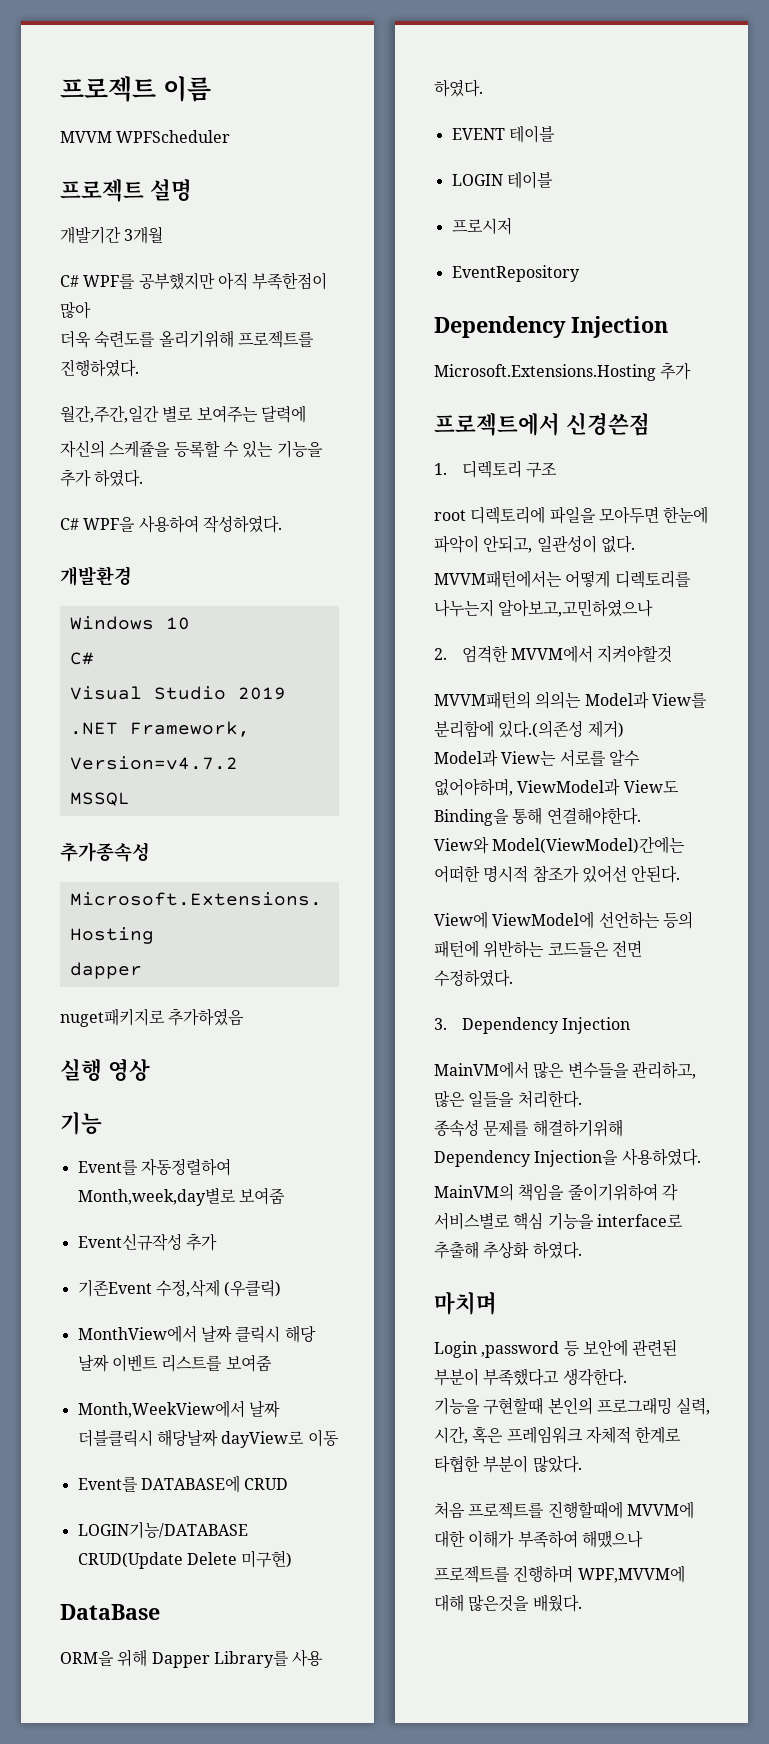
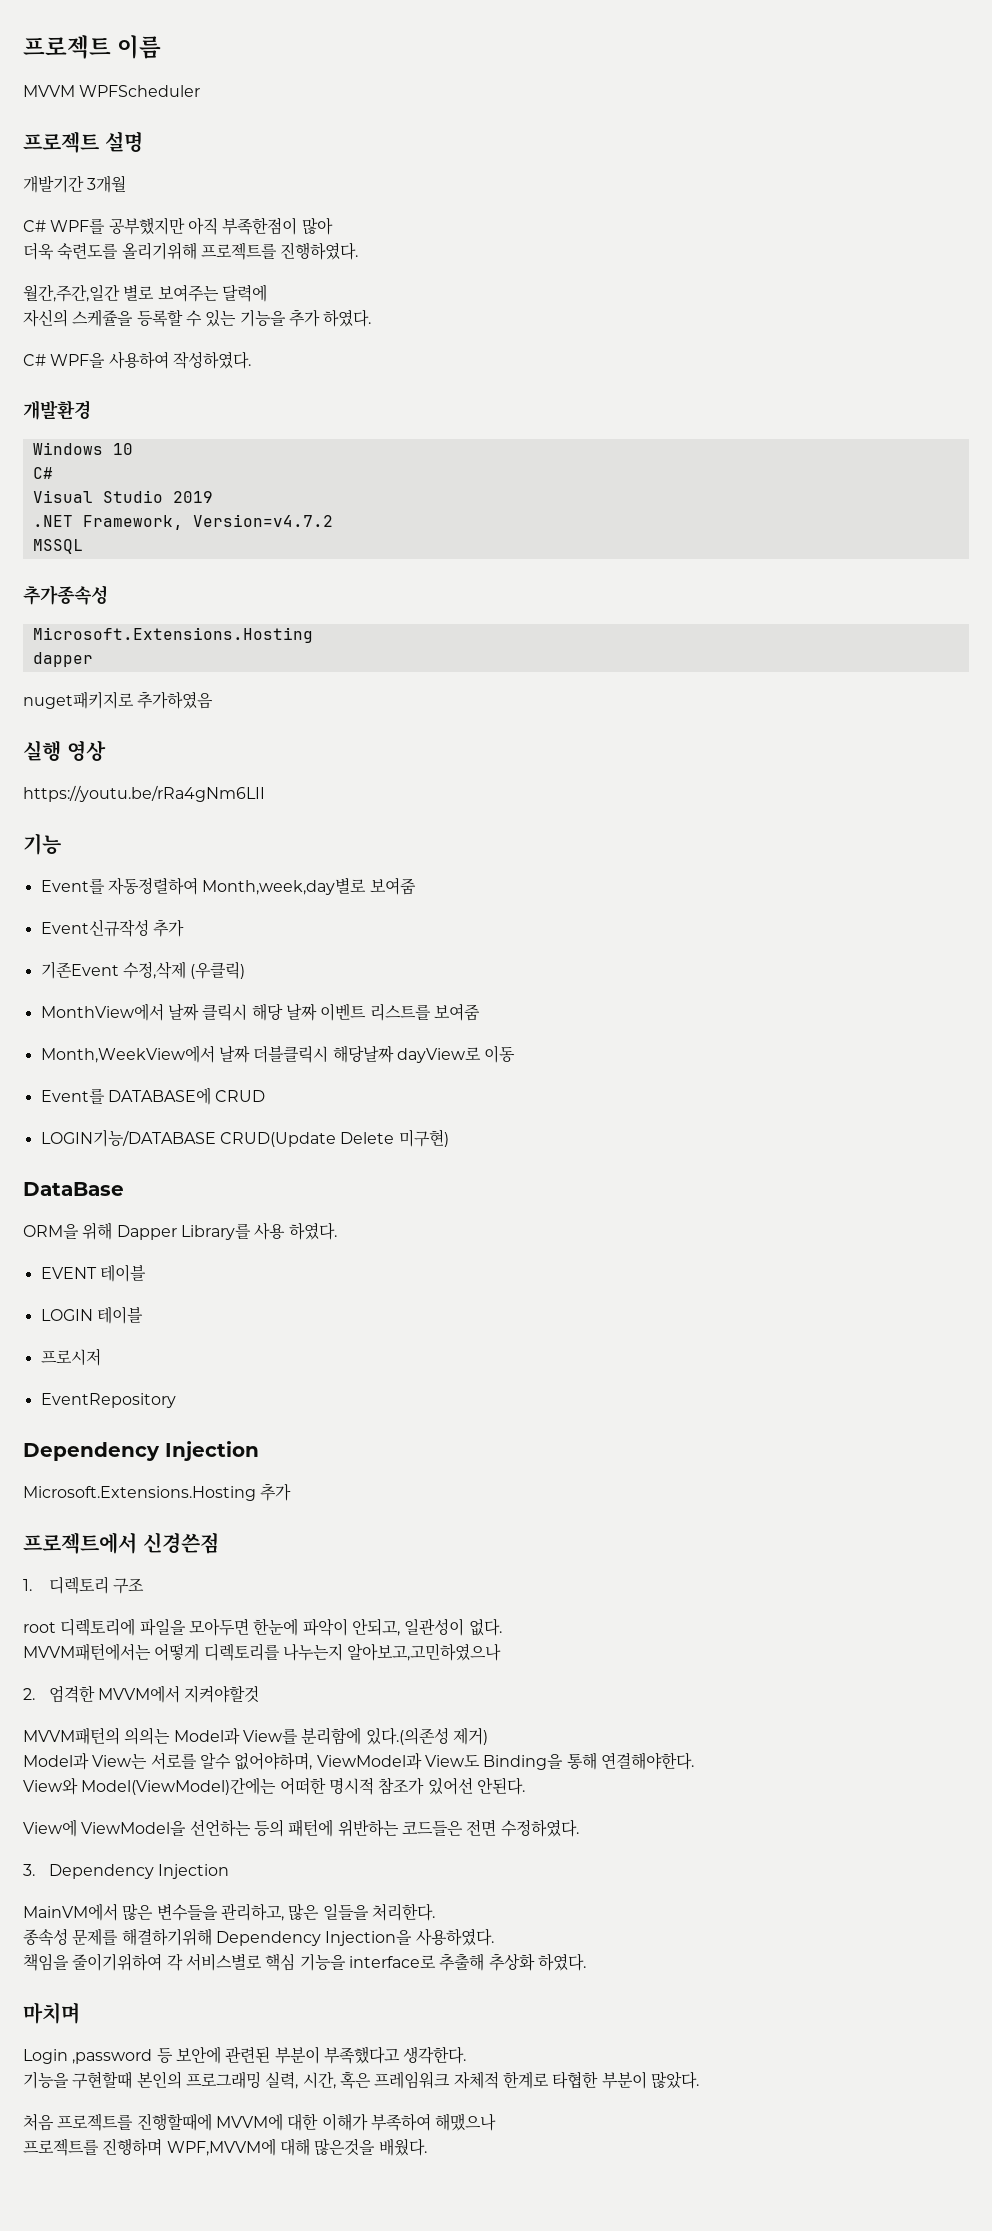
(150, 1070) none -> [23,785,265,802] // https://youtu.be/rRa4gNm6LII
[492,911,595,929] ViewModel에 -> [81,1821,187,1836] ViewModel을
[434,1183,514,1201] MainVM의 -> (494, 1937) none

